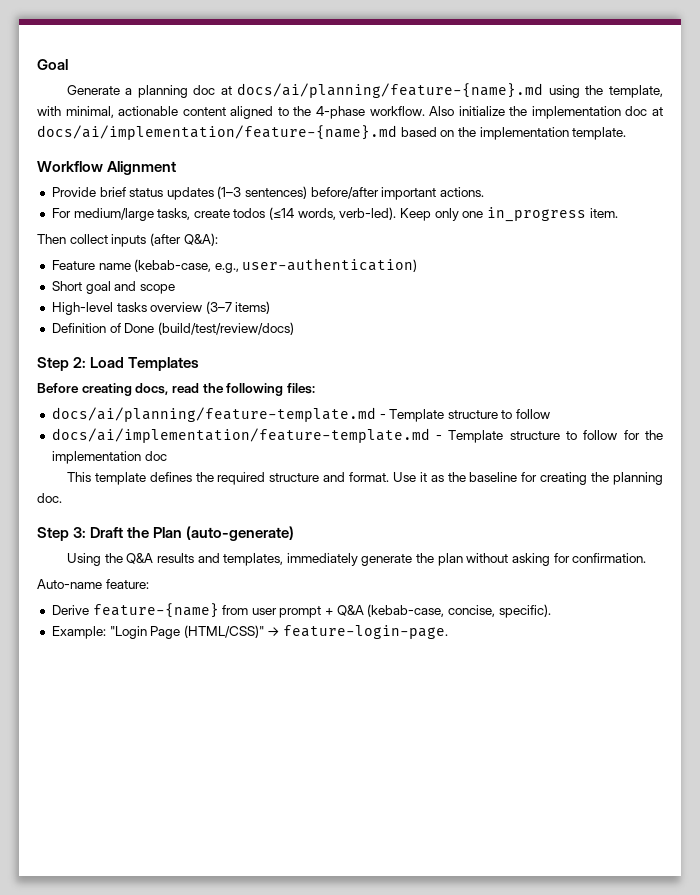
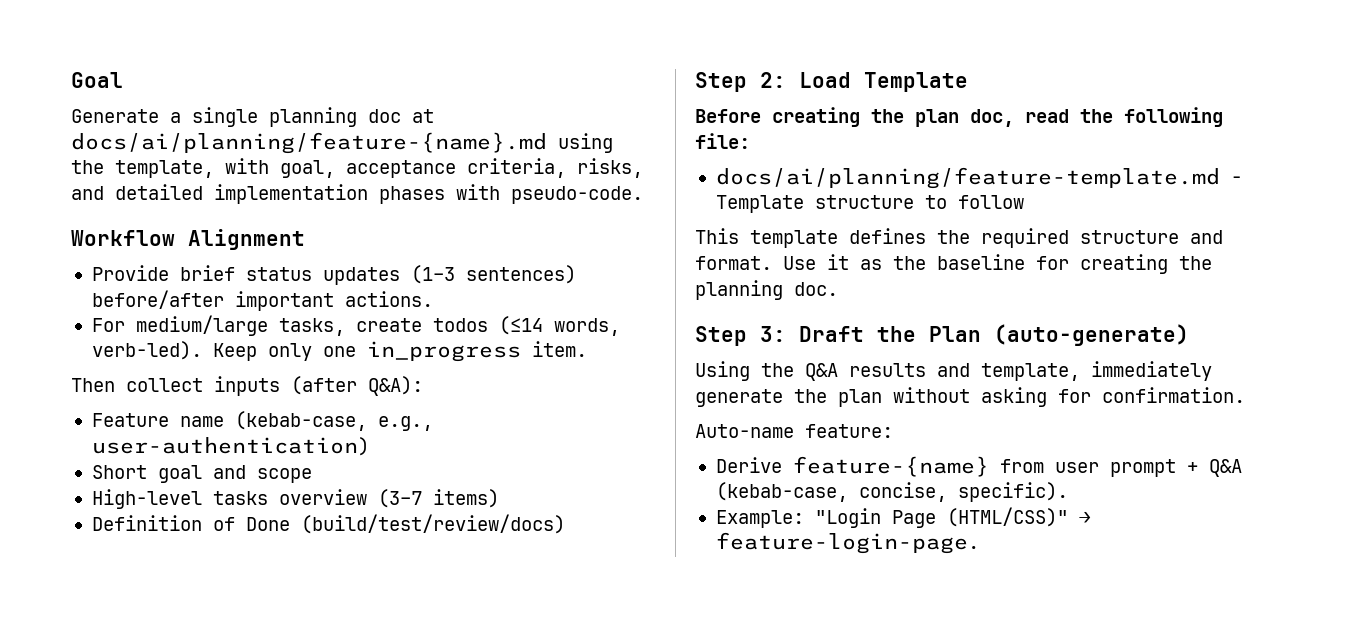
(133, 91) none -> [192,107,258,127] single
[65,106,663,119] [37,125,627,140] minimal, actionable content aligned to the 4-phase workflow. Also initialize the implementation doc at docs/ai/implementation/feature-{name}.md based on the implementation template. -> [280,158,643,178] [71,184,643,204] goal, acceptance criteria, risks, and detailed implementation phases with pseudo-code.
[128,357,200,371] Templates -> [864,72,968,92] Template
[135,383,169,395] docs, -> [871,109,1014,127] the plan doc,
[286,383,315,394] files: -> [695,133,750,149] file:
[51,428,663,443] [51,451,167,464] // docs/ai/implementation/feature-template.md - Template structure to follow for the implementation doc -> (1024, 202) none
[223,553,284,566] templates, -> [981,363,1080,381] template,

